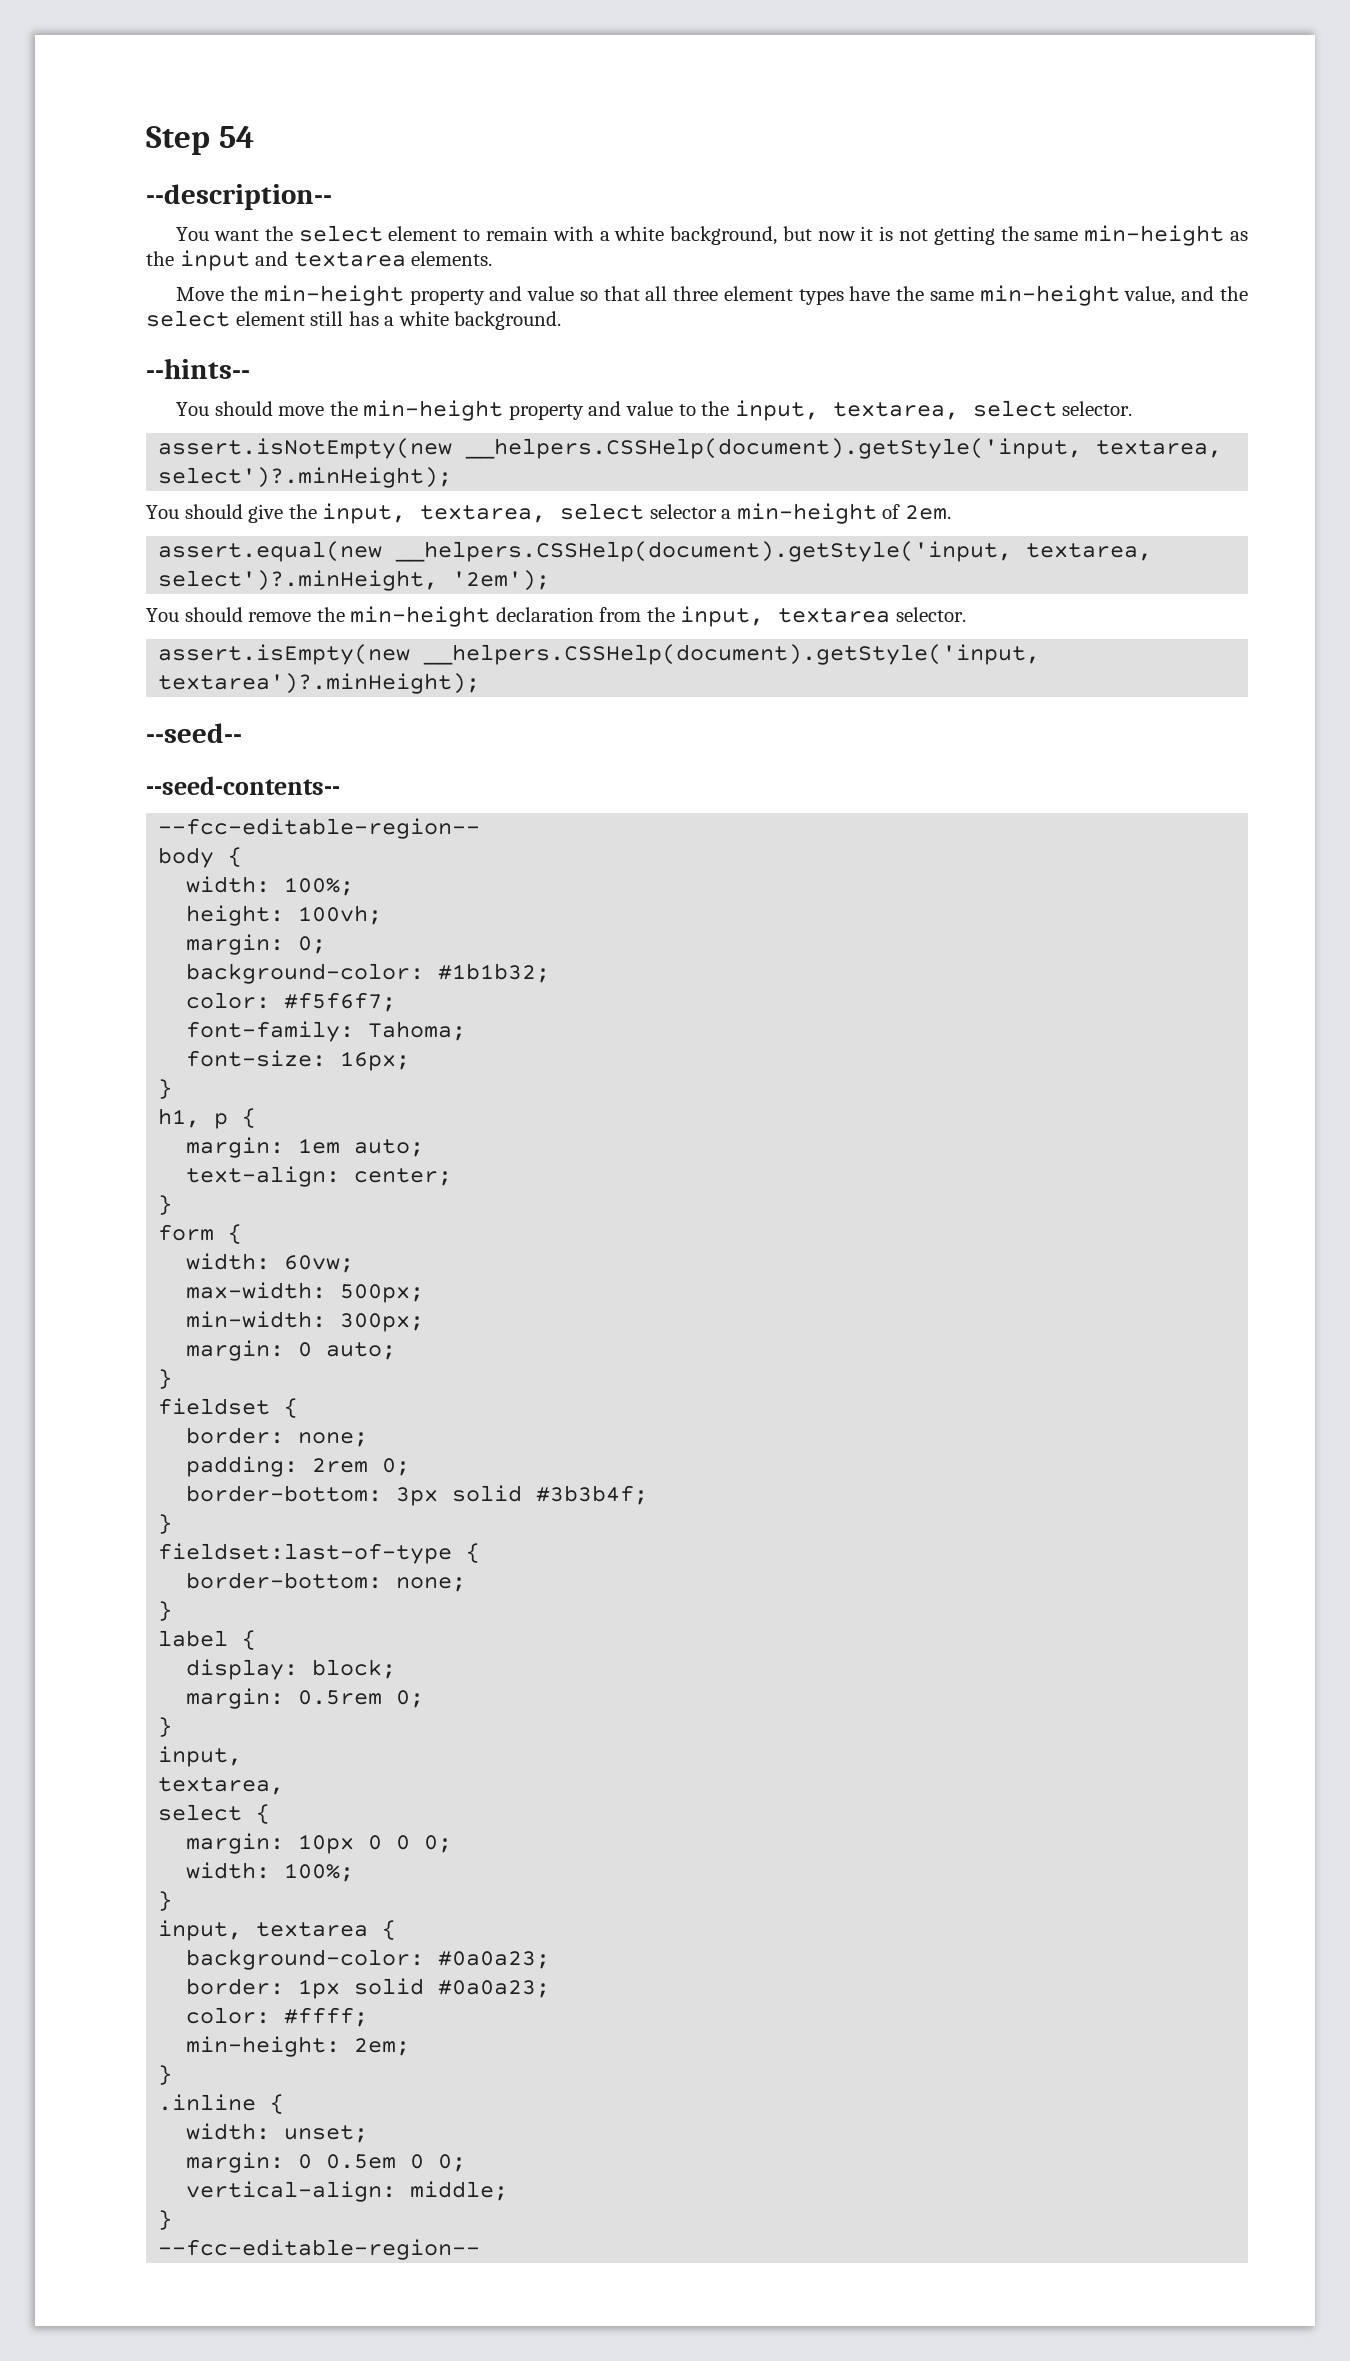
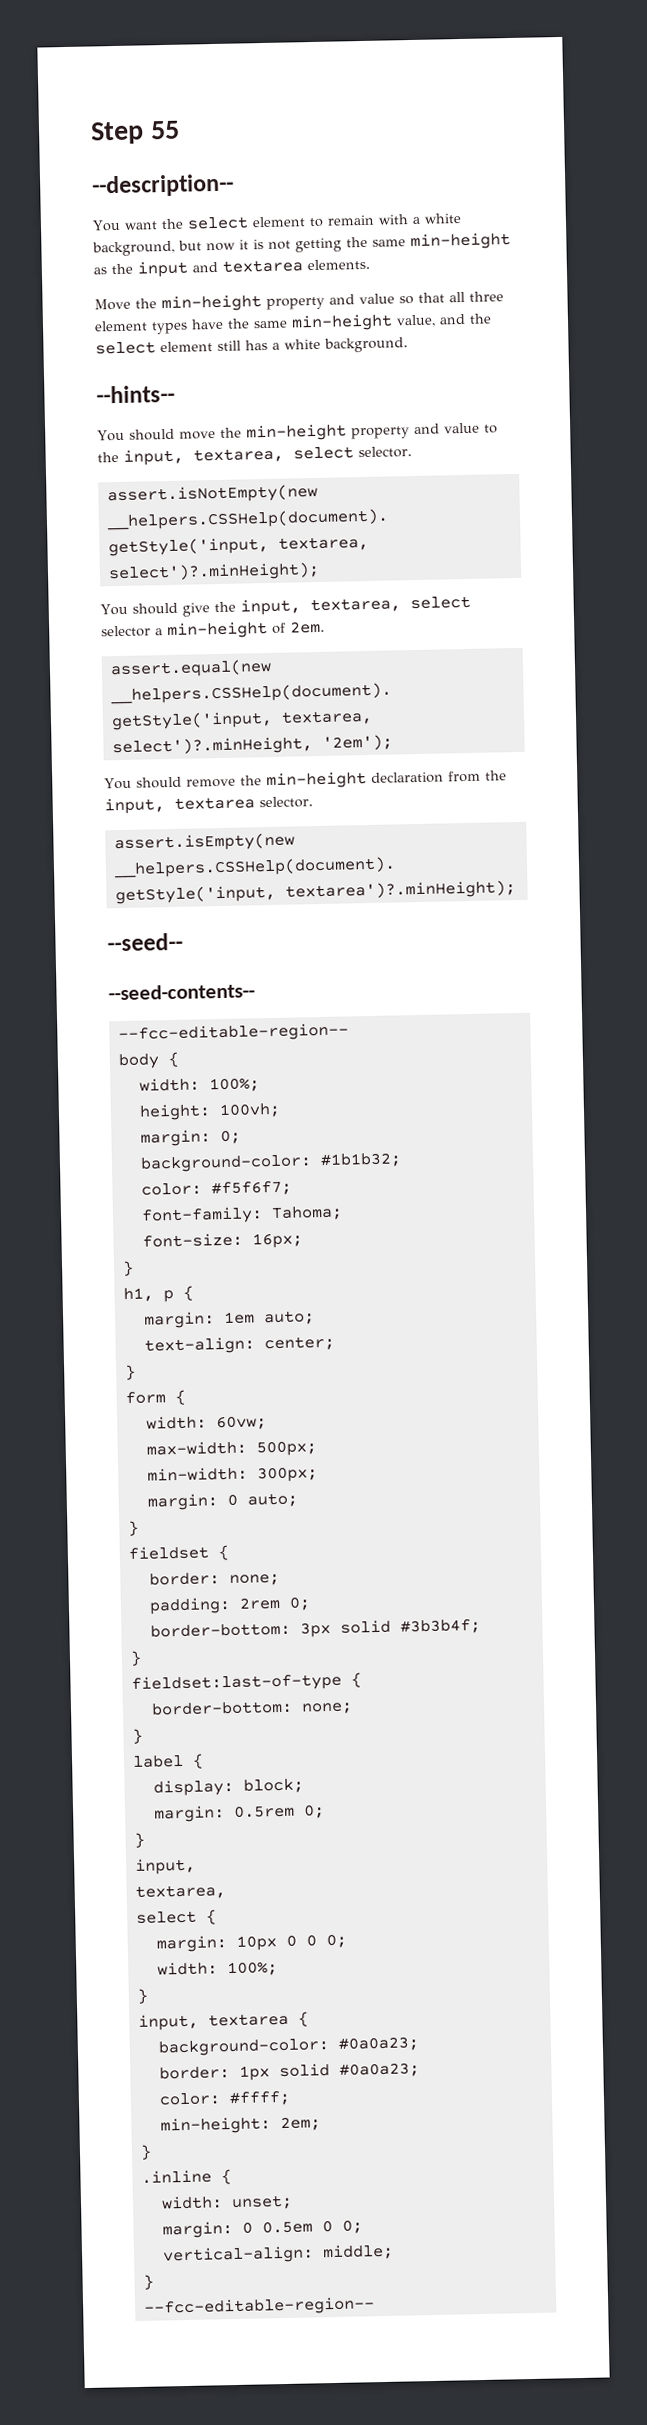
[218,126,254,148] 54 -> [149,120,180,140] 55

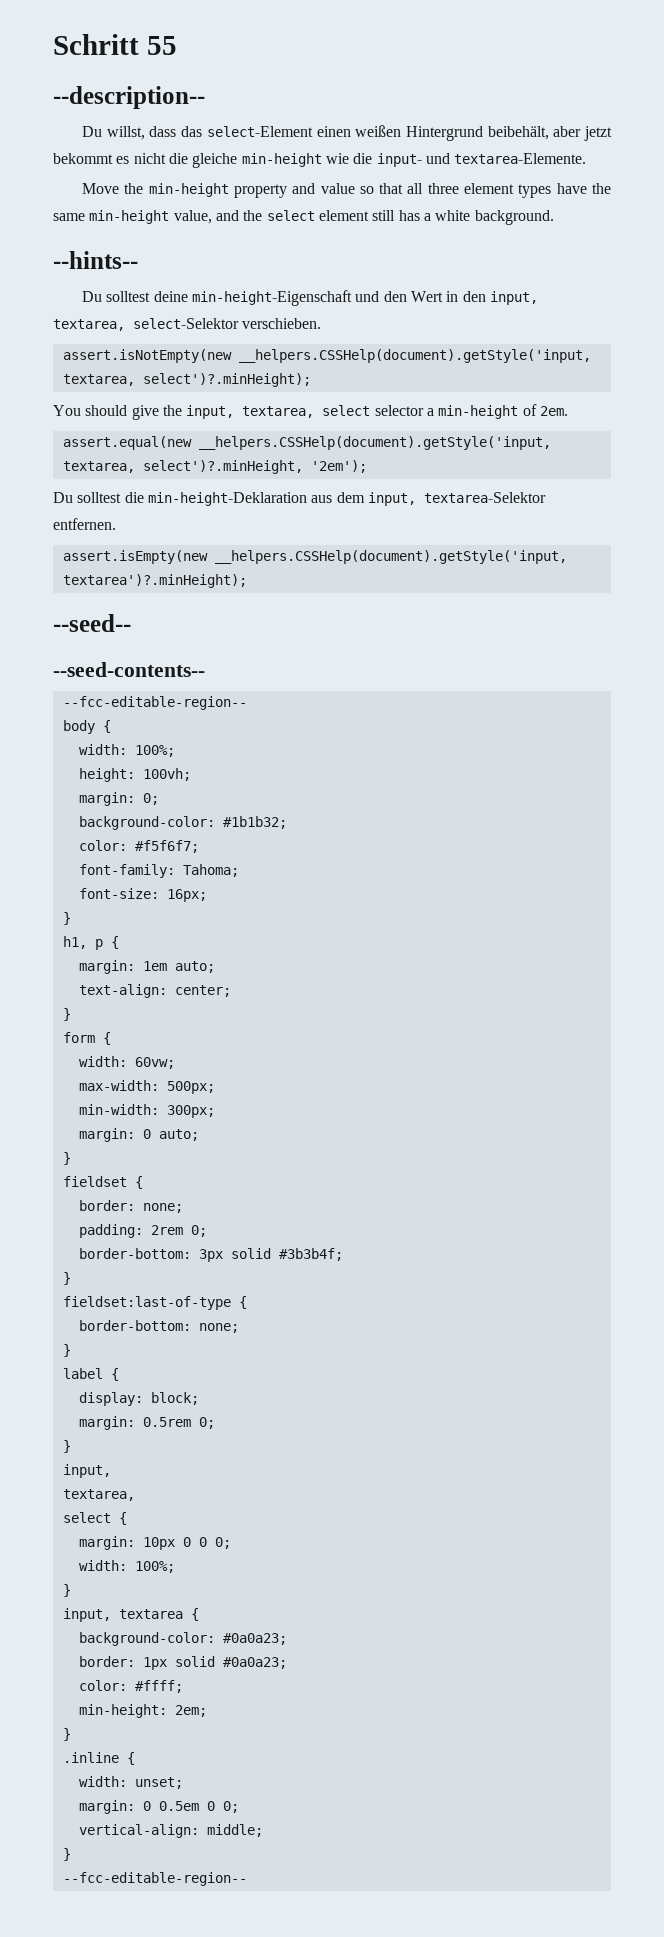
[90,121,144,145] Step -> [53,34,139,55] Schritt
[92,213,461,232] [92,232,511,257] [93,258,370,278] You want the select element to remain with a white background, but now it is not getting the same min-height as the input and textarea elements. -> [82,125,612,141] [53,153,587,168] Du willst, dass das select-Element einen weißen Hintergrund beibehält, aber jetzt bekommt es nicht die gleiche min-height wie die input- und textarea-Elemente.
[97,422,498,442] [97,446,412,466] You should move the min-height property and value to the input, textarea, select selector. -> [82,290,538,306] [53,318,322,331] Du solltest deine min-height-Eigenschaft und den Wert in den input, textarea, select-Selektor verschieben.
[104,770,507,790] [104,796,313,815] You should remove the min-height declaration from the input, textarea selector. -> [53,492,546,506] [53,518,116,530] Du solltest die min-height-Deklaration aus dem input, textarea-Selektor entfernen.

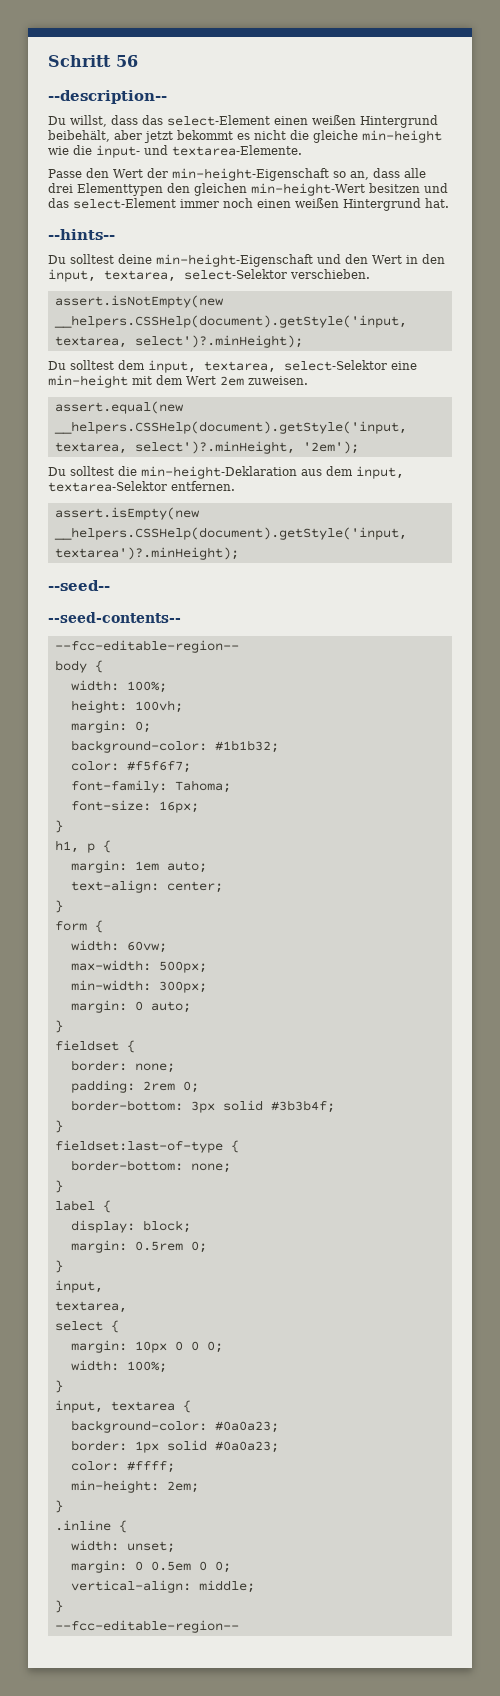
[146,36,177,55] 55 -> [116,55,138,67] 56
[82,183,611,198] [53,210,554,225] Move the min-height property and value so that all three element types have the same min-height value, and the select element still has a white background. -> [48,168,426,181] [48,183,448,196] [48,198,449,211] Passe den Wert der min-height-Eigenschaft so an, dass alle drei Elementtypen den gleichen min-height-Wert besitzen und das select-Element immer noch einen weißen Hintergrund hat.
[53,404,568,420] You should give the input, textarea, select selector a min-height of 2em. -> [48,360,417,373] [48,375,308,388] Du solltest dem input, textarea, select-Selektor eine min-height mit dem Wert 2em zuweisen.

